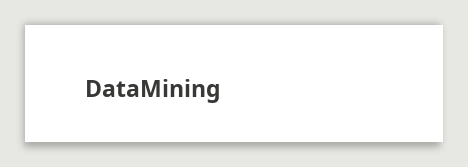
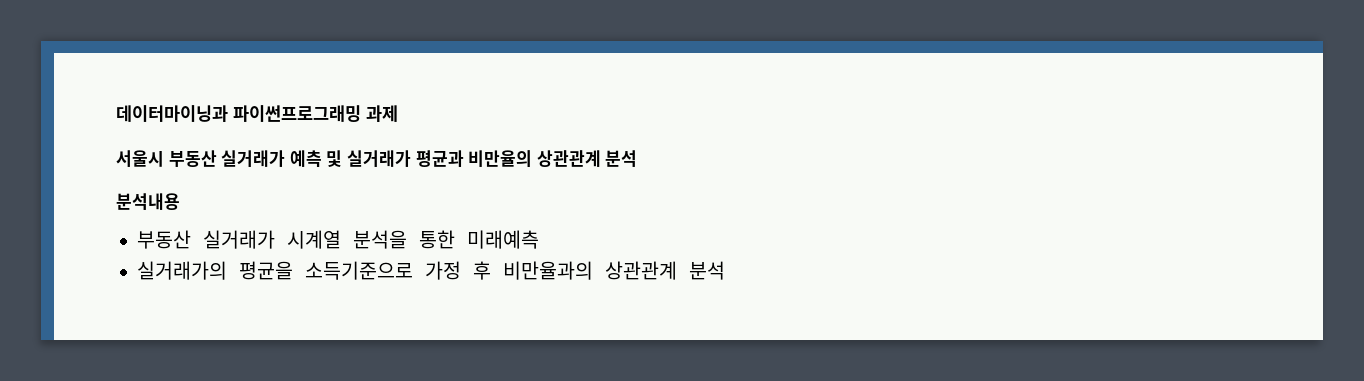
[85,79,221,103] DataMining -> [116,105,398,122] [116,150,638,167] [116,193,180,210] [137,230,540,249] [137,261,726,280] 데이터마이닝과 파이썬프로그래밍 과제 // 서울시 부동산 실거래가 예측 및 실거래가 평균과 비만율의 상관관계 분석 // 분석내용 // 부동산 실거래가 시계열 분석을 통한 미래예측 // 실거래가의 평균을 소득기준으로 가정 후 비만율과의 상관관계 분석

